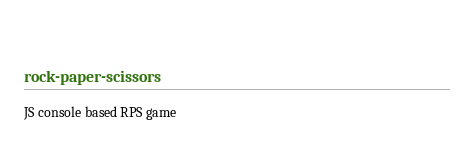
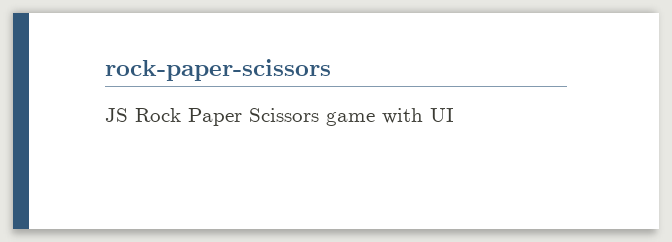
[37,106,177,120] console based RPS game -> [135,108,454,126] Rock Paper Scissors game with UI

